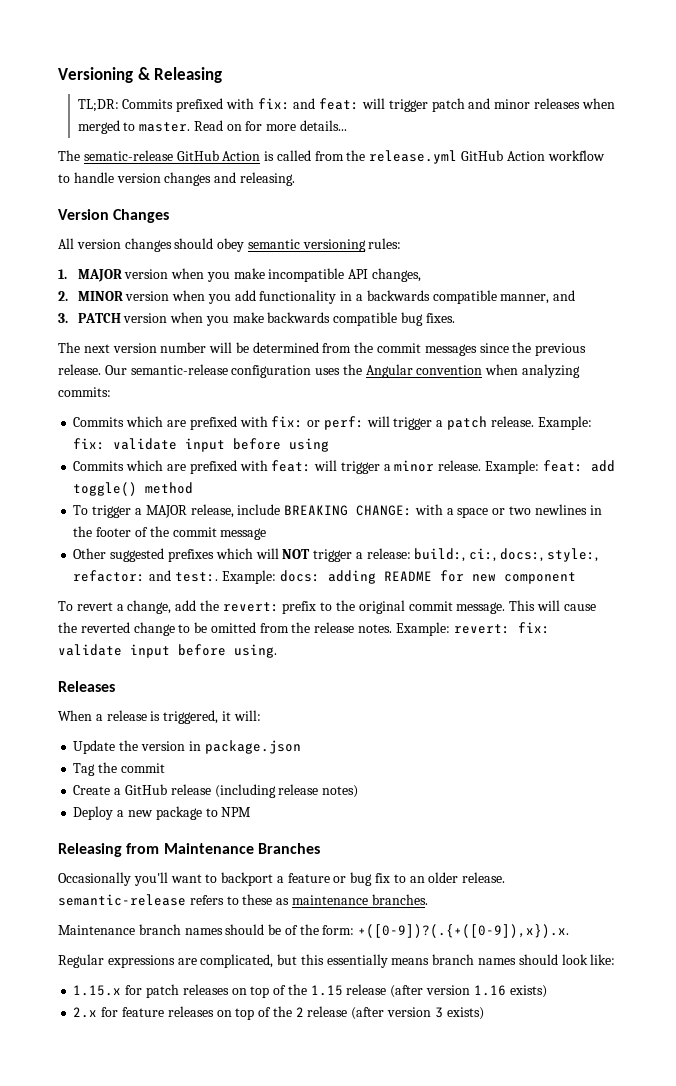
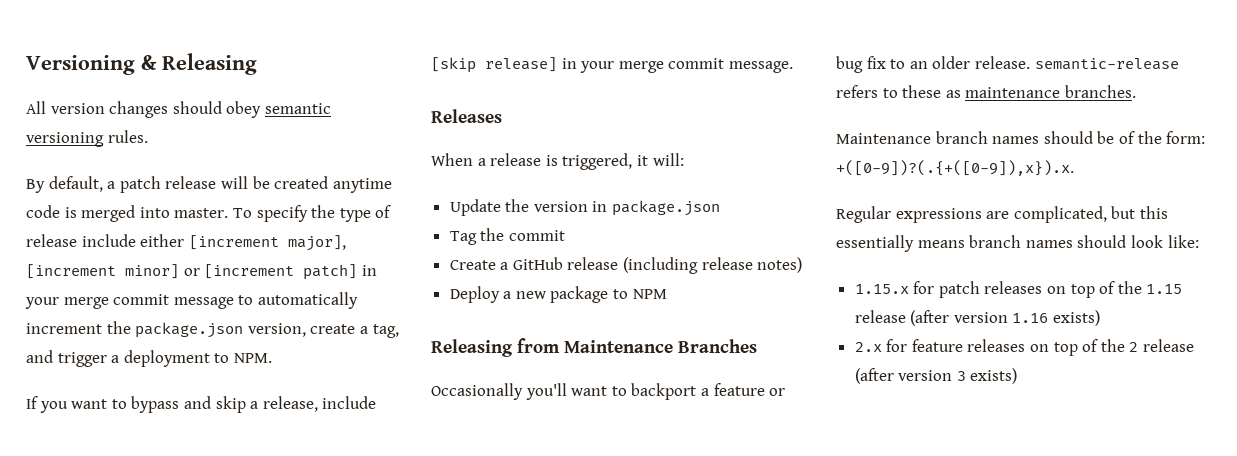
[77,98,615,112] [77,120,348,134] [58,150,605,164] [58,172,295,186] [58,209,170,223] // TL;DR: Commits prefixed with fix: and feat: will trigger patch and minor releases when merged to master. Read on for more details... // The sematic-release GitHub Action is called from the release.yml GitHub Action workflow to handle version changes and releasing. // Version Changes -> (257, 64) none
[368,238,402,249] [58,268,422,282] [58,290,576,304] [58,312,455,326] [58,342,587,356] [58,364,581,378] [58,387,111,397] [73,416,592,430] [73,438,330,452] [73,460,615,474] [73,482,194,496] [73,504,602,518] [73,526,267,540] [73,548,598,562] [73,570,576,584] [58,600,596,614] [58,622,550,636] [58,644,277,658] rules: // 1. MAJOR version when you make incompatible API changes, // 2. MINOR version when you add functionality in a backwards compatible manner, and // 3. PATCH version when you make backwards compatible bug fixes. // The next version number will be determined from the commit messages since the previous release. Our semantic-release configuration uses the Angular convention when analyzing commits: // Commits which are prefixed with fix: or perf: will trigger a patch release. Example: fix: validate input before using // Commits which are prefixed with feat: will trigger a minor release. Example: feat: add toggle() method // To trigger a MAJOR release, include BREAKING CHANGE: with a space or two newlines in the footer of the commit message // Other suggested prefixes which will NOT trigger a release: build:, ci:, docs:, style:, refactor: and test:. Example: docs: adding README for new component // To revert a change, add the revert: prefix to the original commit message. This will cause the reverted change to be omitted from the release notes. Example: revert: fix: validate input before using. -> [107,130,148,143] [26,176,392,193] [26,205,392,222] [26,234,346,251] [26,264,377,280] [25,292,358,309] [26,321,399,338] [26,350,272,367] [26,396,377,413] [431,57,793,73] rules. // By default, a patch release will be created anytime code is merged into master. To specify the type of release include either [increment major], [increment minor] or [increment patch] in your merge commit message to automatically increment the package.json version, create a tag, and trigger a deployment to NPM. // If you want to bypass and skip a release, include [skip release] in your merge commit message.

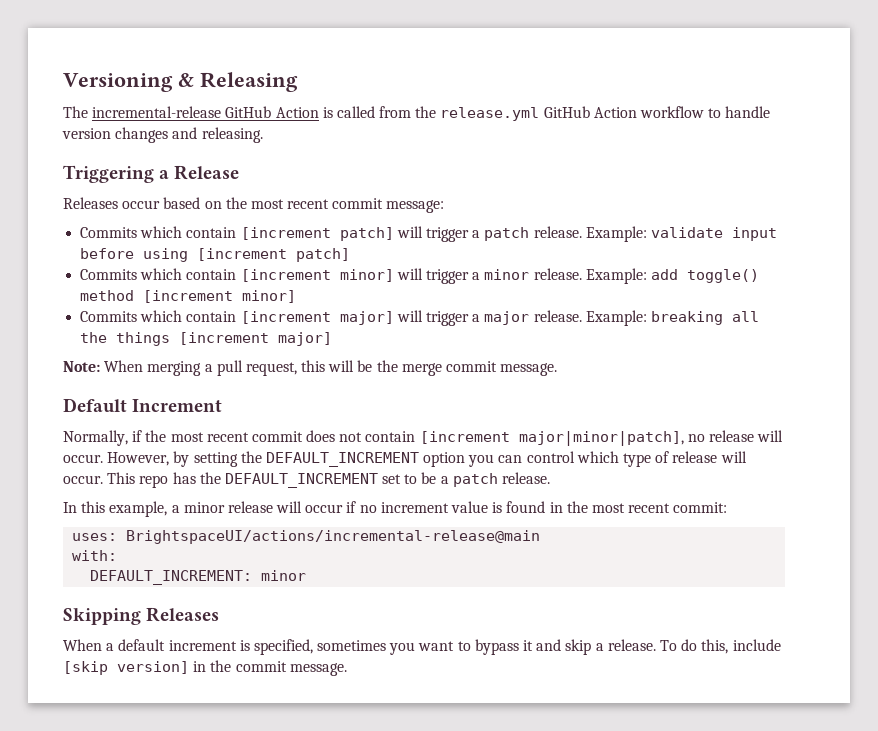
[26,101,331,118] [26,130,148,147] [26,176,392,193] [26,205,392,222] [26,234,346,251] [26,264,377,280] [25,292,358,309] [26,321,399,338] [26,350,272,367] [26,396,38,409] All version changes should obey semantic versioning rules. // By default, a patch release will be created anytime code is merged into master. To specify the type of release include either [increment major], [increment minor] or [increment patch] in your merge commit message to automatically increment the package.json version, create a tag, and trigger a deployment to NPM. // If -> [63,106,771,121] [62,127,263,143] [63,165,240,183] [63,197,445,213] [80,226,777,242] [80,248,351,262] [80,268,759,284] [80,290,297,303] [80,310,759,326] [80,332,333,346] [63,360,558,376] [63,398,223,413] [63,430,784,446] [63,451,747,467] [63,472,551,488] [63,501,728,517] [72,530,541,544] [72,550,118,561] [90,570,307,585] [63,607,220,625] [63,639,387,655] The incremental-release GitHub Action is called from the release.yml GitHub Action workflow to handle version changes and releasing. // Triggering a Release // Releases occur based on the most recent commit message: // Commits which contain [increment patch] will trigger a patch release. Example: validate input before using [increment patch] // Commits which contain [increment minor] will trigger a minor release. Example: add toggle() method [increment minor] // Commits which contain [increment major] will trigger a major release. Example: breaking all the things [increment major] // Note: When merging a pull request, this will be the merge commit message. // Default Increment // Normally, if the most recent commit does not contain [increment major|minor|patch], no release will occur. However, by setting the DEFAULT_INCREMENT option you can control which type of release will occur. This repo has the DEFAULT_INCREMENT set to be a patch release. // In this example, a minor release will occur if no increment value is found in the most recent commit: // uses: BrightspaceUI/actions/incremental-release@main // with: // DEFAULT_INCREMENT: minor // Skipping Releases // When a default increment is specified, sometimes
(180, 404) none -> [523,640,534,651] it
[262,396,377,412] [431,57,793,73] [431,109,502,123] [431,153,684,170] [449,199,721,216] [449,228,565,245] [449,257,803,274] [449,286,667,303] [431,338,758,357] [431,383,786,400] [836,56,1179,73] [836,85,1136,98] [836,131,1206,144] [836,160,1074,176] [836,206,1168,223] [836,235,1199,252] [854,281,1183,298] [854,310,1101,326] [854,339,1195,356] [854,368,1018,384] release, include [skip release] in your merge commit message. // Releases // When a release is triggered, it will: // Update the version in package.json // Tag the commit // Create a GitHub release (including release notes) // Deploy a new package to NPM // Releasing from Maintenance Branches // Occasionally you'll want to backport a feature or bug fix to an older release. semantic-release refers to these as maintenance branches. // Maintenance branch names should be of the form: +([0-9])?(.{+([0-9]),x}).x. // Regular expressions are complicated, but this essentially means branch names should look like: // 1.15.x for patch releases on top of the 1.15 release (after version 1.16 exists) // 2.x for feature releases on top of the 2 release (after version 3 exists) -> [607,639,781,654] [63,660,347,676] release. To do this, include [skip version] in the commit message.

